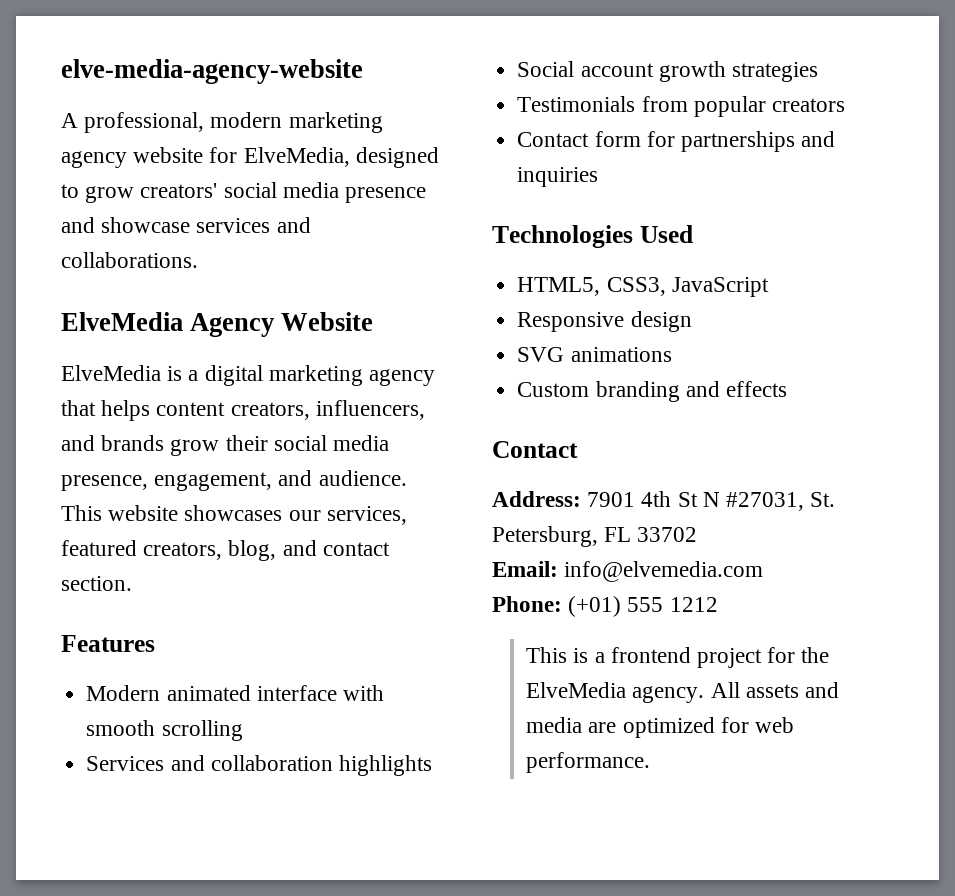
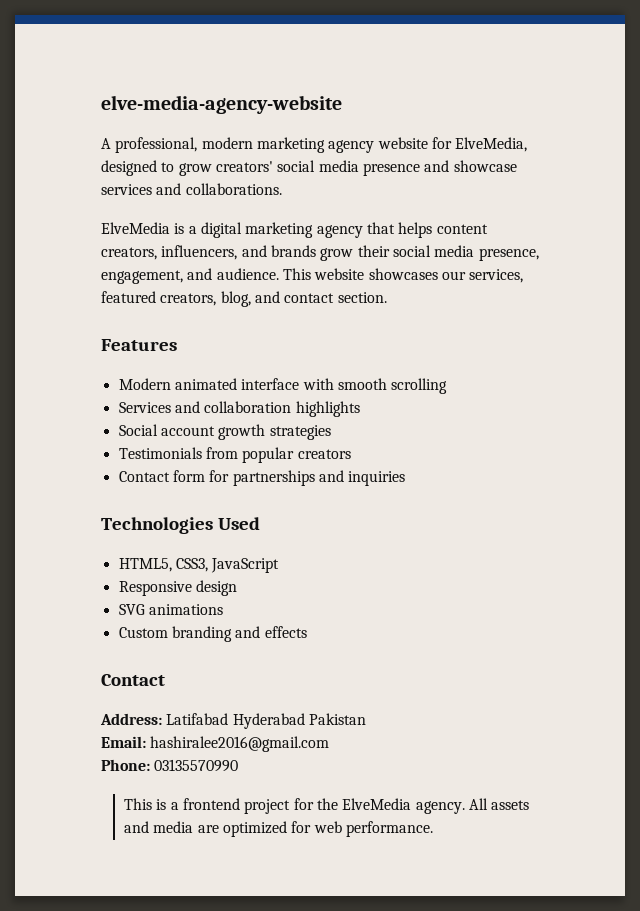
[61,312,374,337] // ElveMedia Agency Website -> (282, 189) none
[587,491,836,511] [492,526,698,547] 7901 4th St N #27031, St. Petersburg, FL 33702 -> [166,713,366,729] Latifabad Hyderabad Pakistan
[564,561,764,582] info@elvemedia.com -> [150,736,330,752] hashiralee2016@gmail.com
[568,596,718,617] (+01) 555 1212 -> [154,759,239,772] 03135570990

